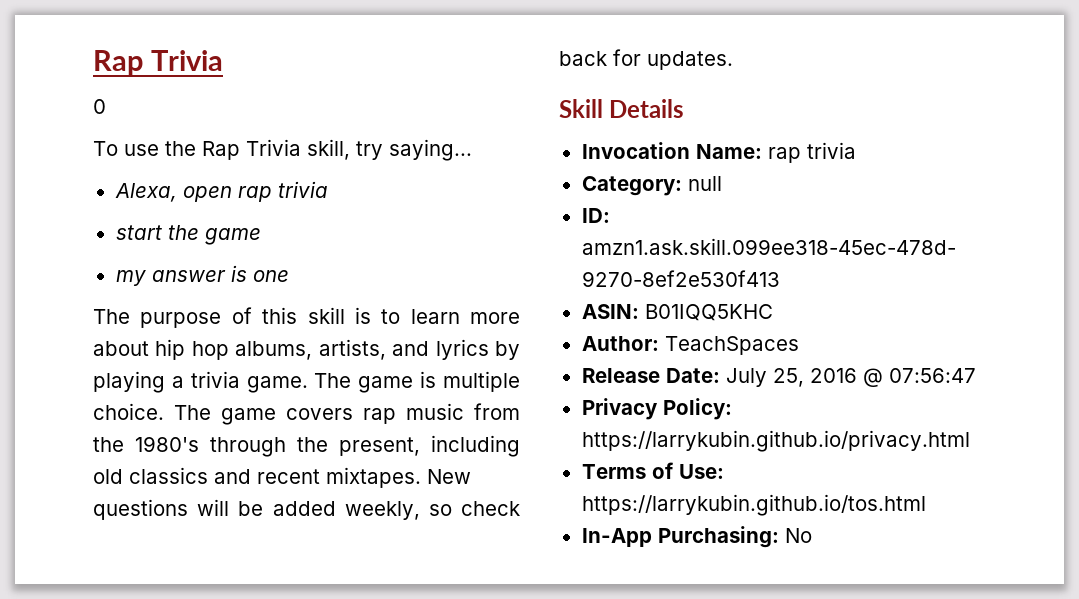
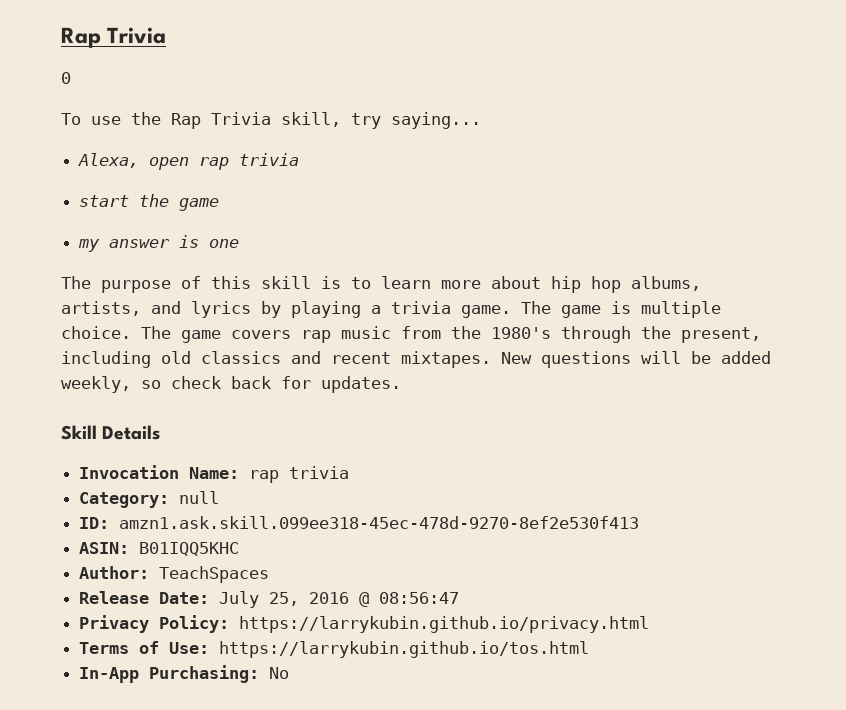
[888,368,976,383] 07:56:47 -> [379,592,460,604] 08:56:47

